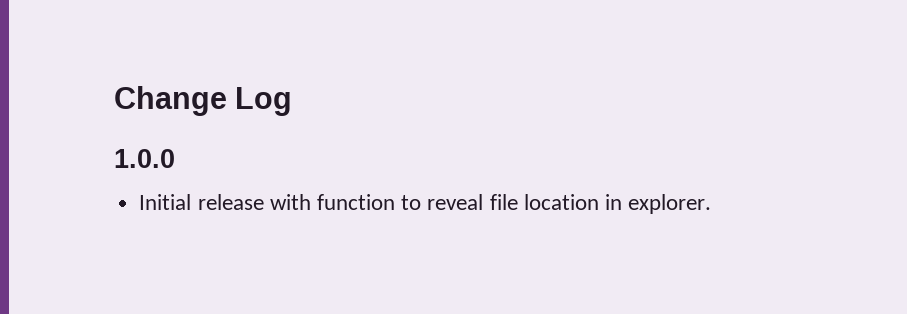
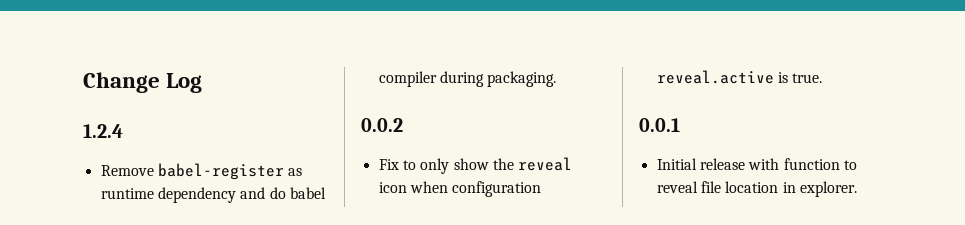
[114,149,175,168] 1.0.0 -> [83,124,123,138] [100,163,303,180] [100,187,326,203] [378,71,557,87] [361,118,403,132] [378,157,573,174] [378,181,542,197] [656,70,823,84] [639,118,680,132] 1.2.4 // Remove babel-register as runtime dependency and do babel compiler during packaging. // 0.0.2 // Fix to only show the reveal icon when configuration reveal.active is true. // 0.0.1

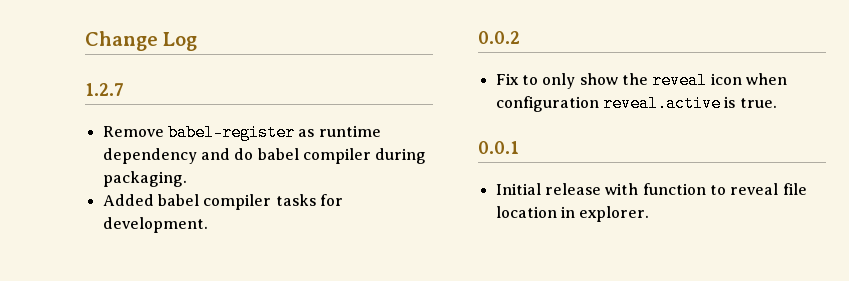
[83,124,123,138] 1.2.4 -> [85,83,124,96] 1.2.7
(557, 79) none -> [102,194,343,210] [102,217,208,233] // Added babel compiler tasks for development.

